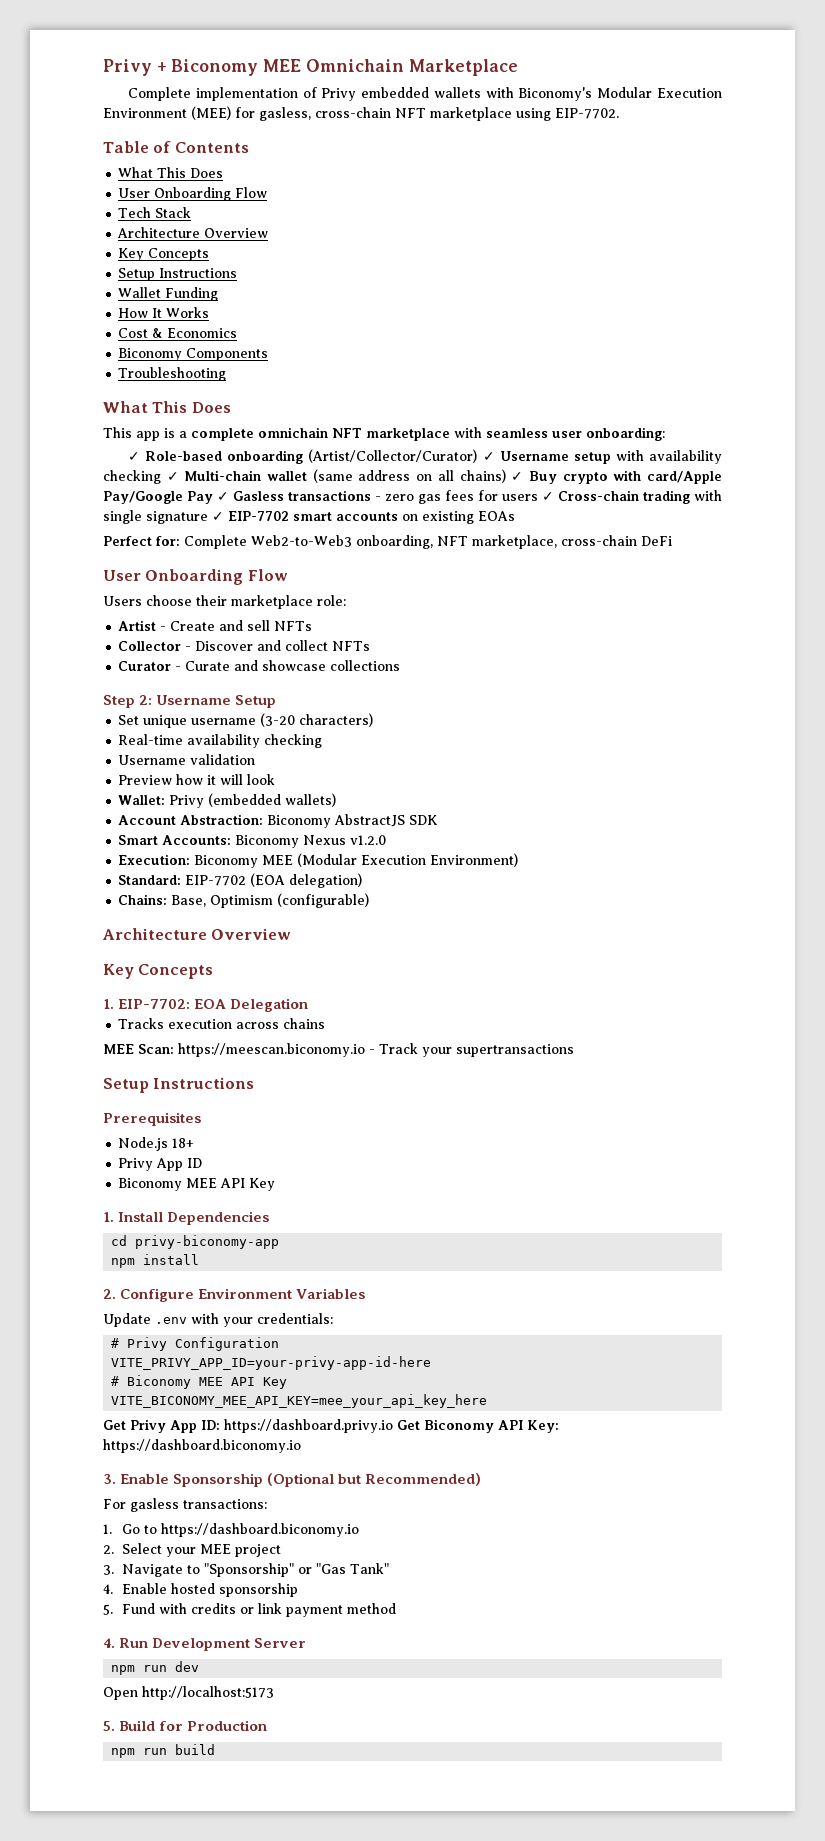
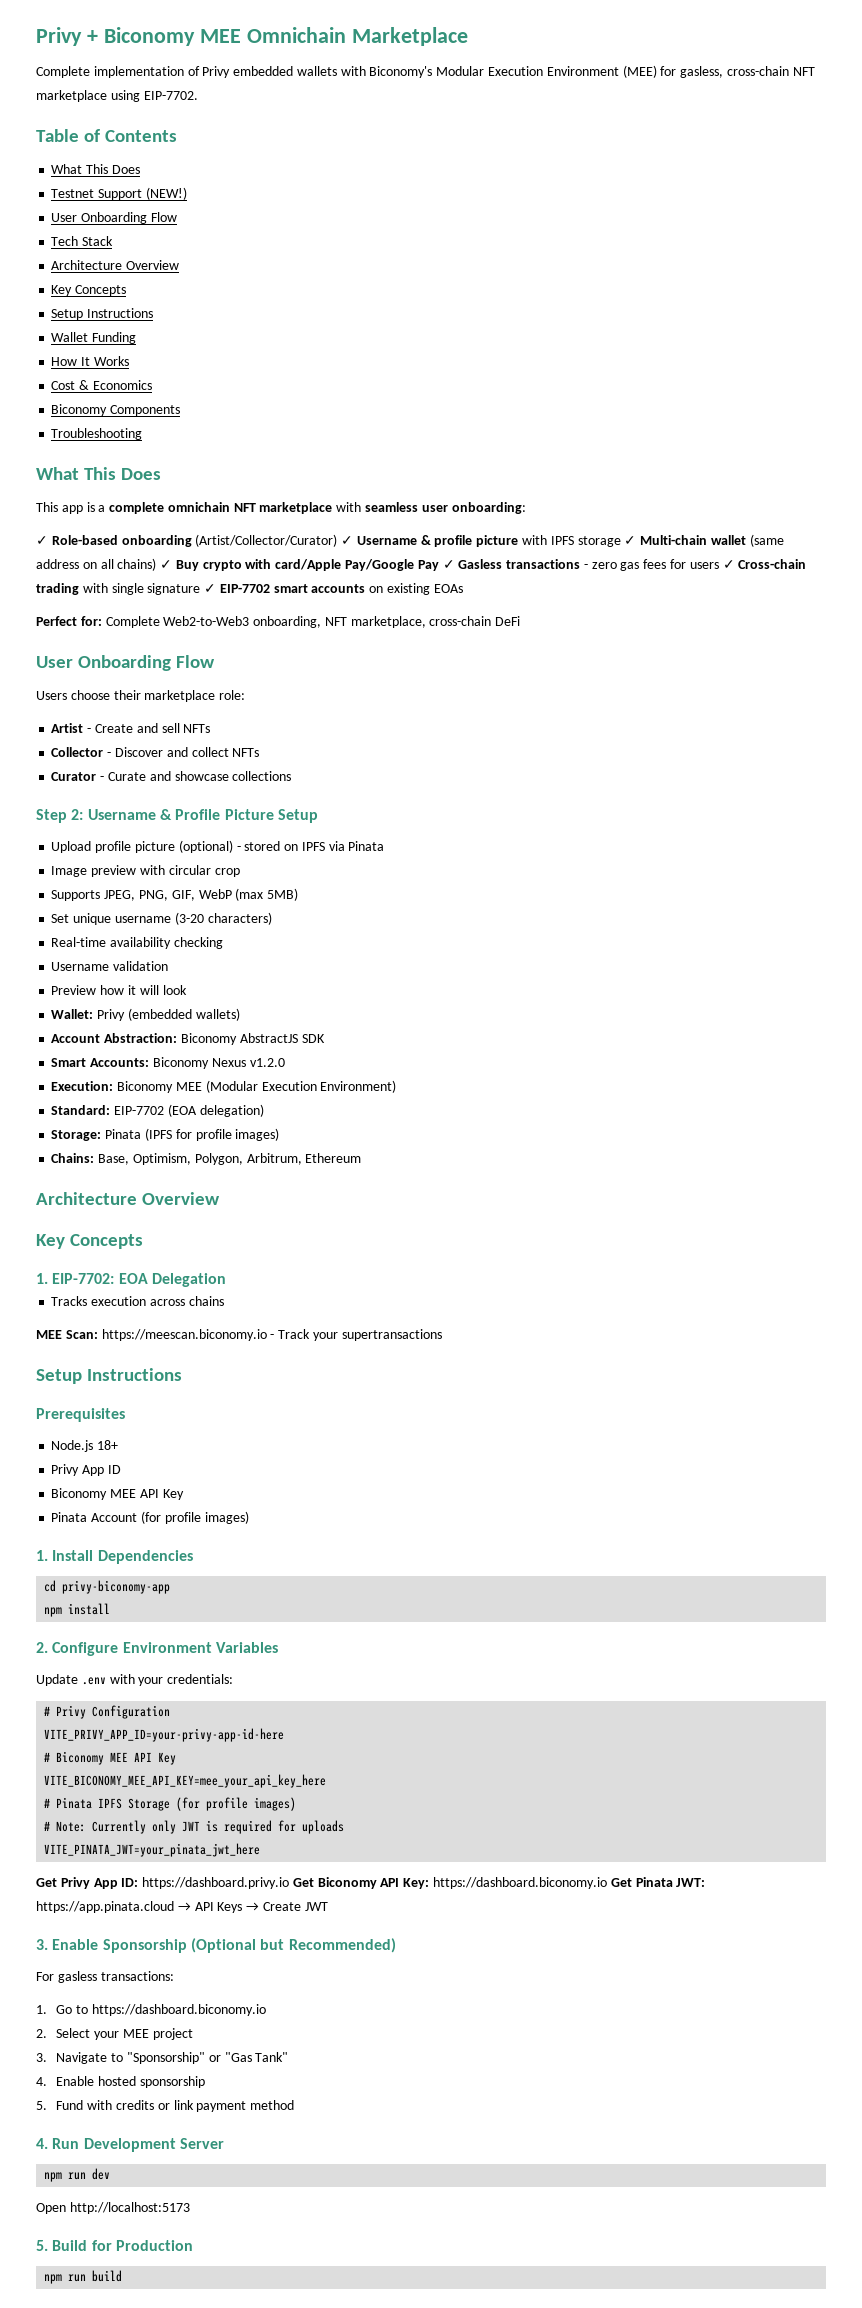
(224, 173) none -> [51,187,187,200] // Testnet Support (NEW!)
[573,450,722,464] [103,470,161,484] setup with availability checking -> [420,535,621,547] & profile picture with IPFS storage
[235,695,277,708] Setup -> [159,809,318,823] [51,840,385,853] [51,865,240,877] [51,888,299,901] & Profile Picture Setup // Upload profile picture (optional) - stored on IPFS via Pinata // Image preview with circular crop // Supports JPEG, PNG, GIF, WebP (max 5MB)
[118,893,370,908] Chains: Base, Optimism (configurable) -> [51,1128,280,1141] [51,1153,362,1165] Storage: Pinata (IPFS for profile images) // Chains: Base, Optimism, Polygon, Arbitrum, Ethereum
(276, 1184) none -> [51,1511,249,1524] // Pinata Account (for profile images)
(488, 1401) none -> [44,1797,297,1811] [44,1820,345,1834] [44,1843,261,1857] // # Pinata IPFS Storage (for profile images) // # Note: Currently only JWT is required for uploads // VITE_PINATA_JWT=your_pinata_jwt_here
(301, 1446) none -> [610,1877,706,1887] [36,1901,328,1913] Get Pinata JWT: https://app.pinata.cloud → API Keys → Create JWT

